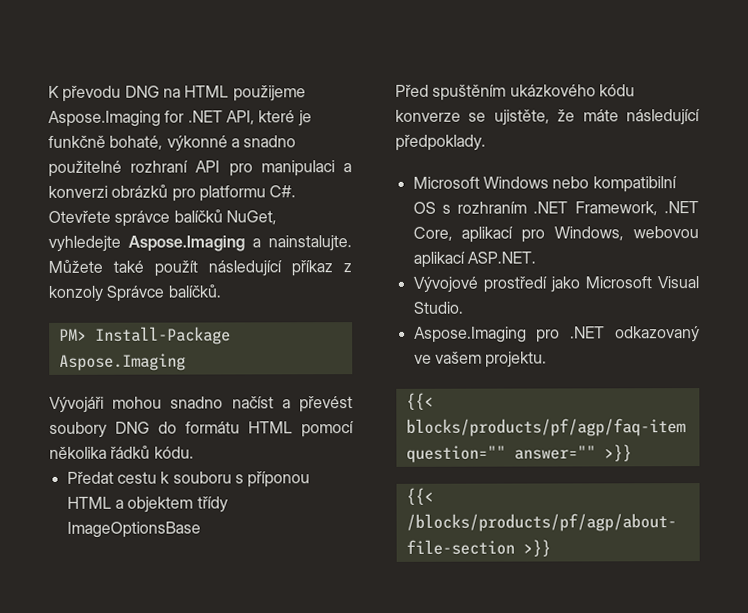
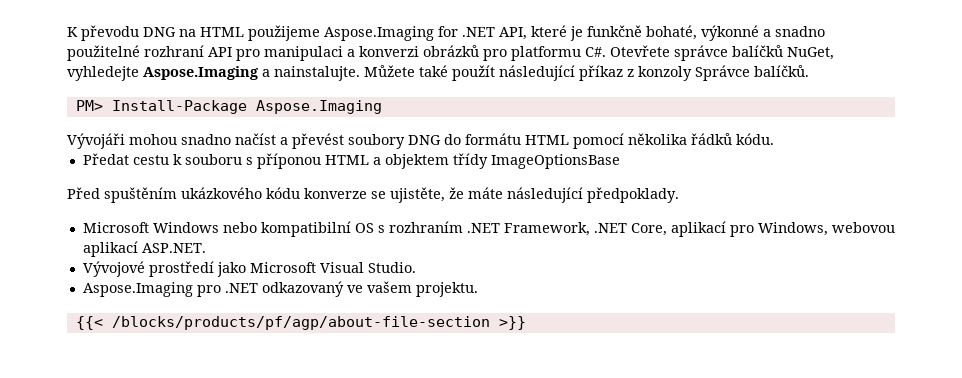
[405,392,434,410] [405,418,686,437] [405,444,632,463] // {{< blocks/products/pf/agp/faq-item question="" answer="" >}} -> (478, 289) none

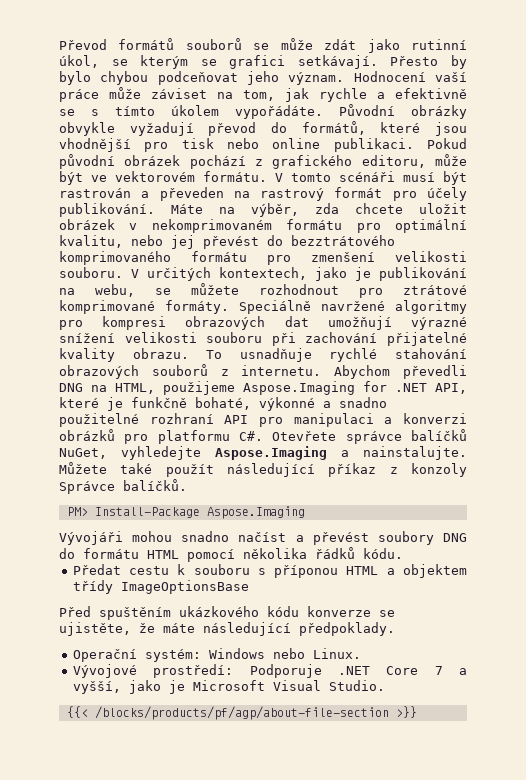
[67,25,139,41] K převodu -> [59,38,467,53] [59,55,467,69] [59,71,467,85] [59,87,467,102] [59,104,467,119] [59,121,467,136] [59,138,467,152] [59,154,467,169] [59,171,467,185] [59,187,467,201] [59,203,467,217] [59,219,467,233] [59,235,395,249] [59,251,467,265] [59,267,467,281] [59,283,467,298] [59,300,467,314] [59,316,467,330] [59,332,467,346] [59,348,467,362] [59,364,468,379] Převod formátů souborů se může zdát jako rutinní úkol, se kterým se grafici setkávají. Přesto by bylo chybou podceňovat jeho význam. Hodnocení vaší práce může záviset na tom, jak rychle a efektivně se s tímto úkolem vypořádáte. Původní obrázky obvykle vyžadují převod do formátů, které jsou vhodnější pro tisk nebo online publikaci. Pokud původní obrázek pochází z grafického editoru, může být ve vektorovém formátu. V tomto scénáři musí být rastrován a převeden na rastrový formát pro účely publikování. Máte na výběr, zda chcete uložit obrázek v nekomprimovaném formátu pro optimální kvalitu, nebo jej převést do bezztrátového komprimovaného formátu pro zmenšení velikosti souboru. V určitých kontextech, jako je publikování na webu, se můžete rozhodnout pro ztrátové komprimované formáty. Speciálně navržené algoritmy pro kompresi obrazových dat umožňují výrazné snížení velikosti souboru při zachování přijatelné kvality obrazu. To usnadňuje rychlé stahování obrazových souborů z internetu. Abychom převedli
[200,27,244,37] HTML -> [115,383,155,394] HTML,
[82,221,895,237] [82,241,206,257] [82,261,416,277] [82,281,478,297] Microsoft Windows nebo kompatibilní OS s rozhraním .NET Framework, .NET Core, aplikací pro Windows, webovou aplikací ASP.NET. // Vývojové prostředí jako Microsoft Visual Studio. // Aspose.Imaging pro .NET odkazovaný ve vašem projektu. -> [72,648,361,662] [72,664,467,678] [72,680,385,694] Operační systém: Windows nebo Linux. // Vývojové prostředí: Podporuje .NET Core 7 a vyšší, jako je Microsoft Visual Studio.

